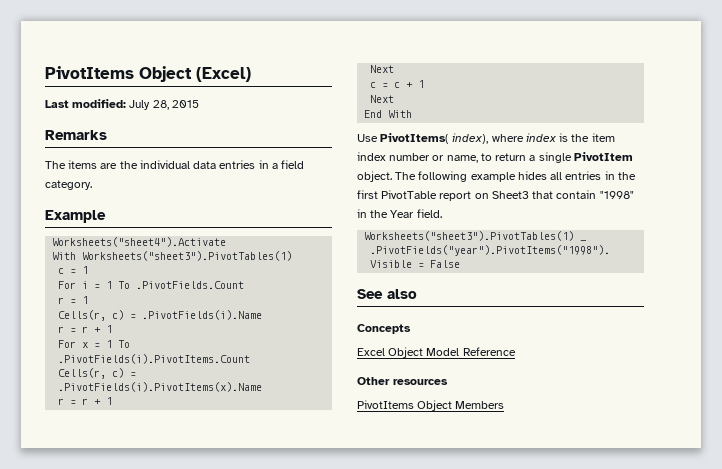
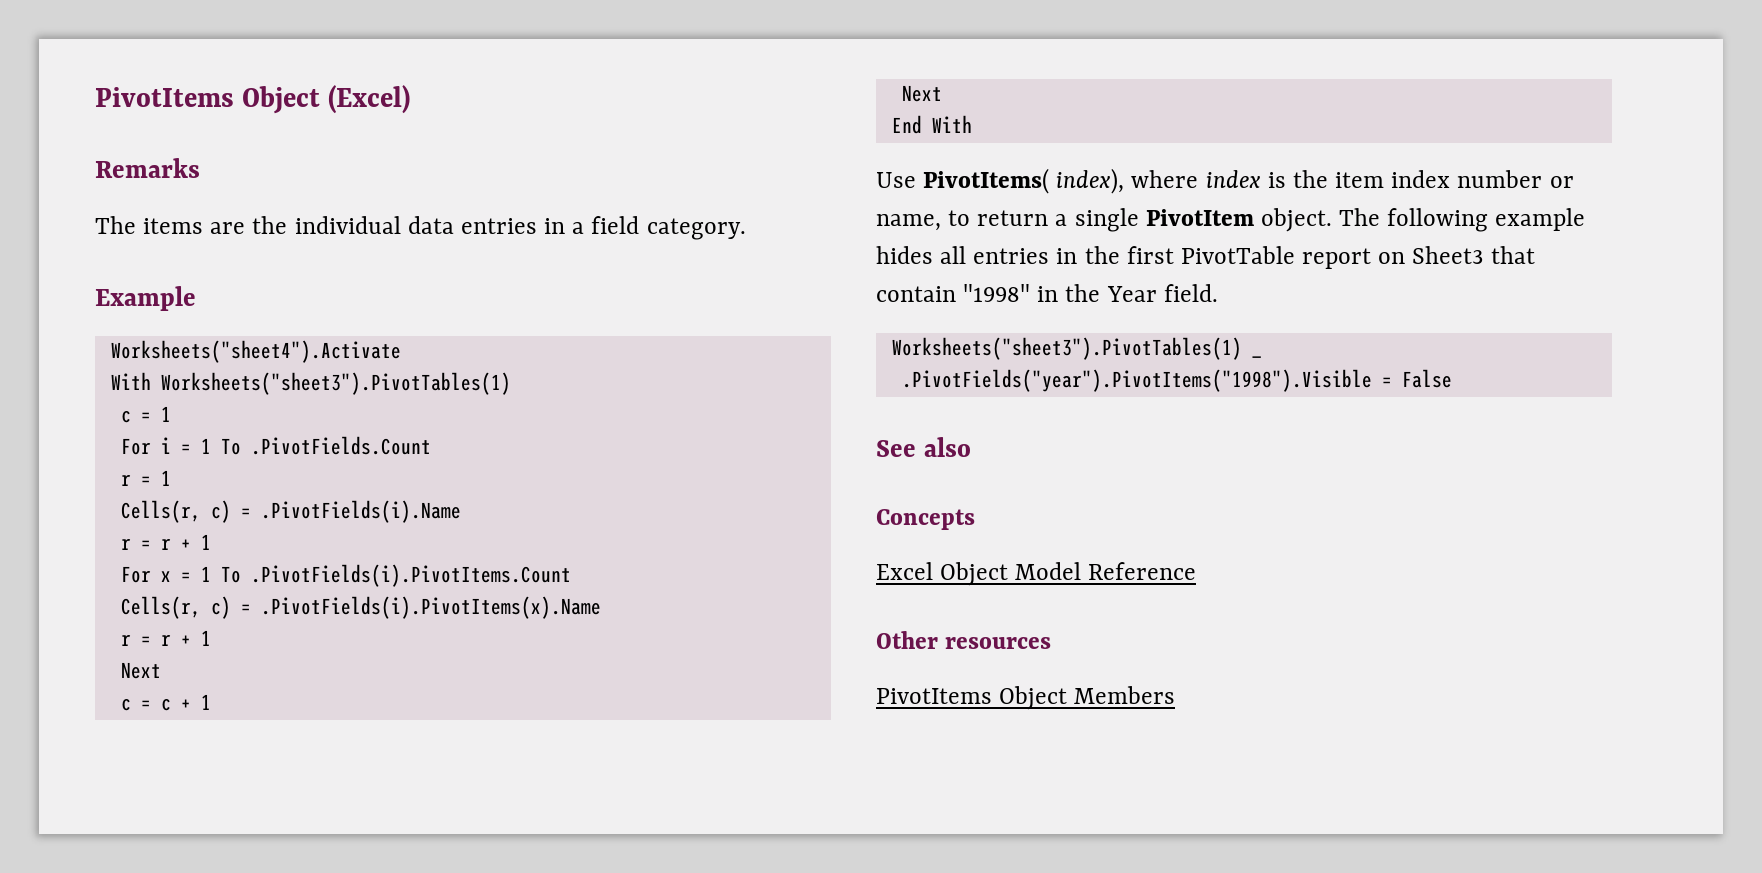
[45,99,199,110] // Last modified: July 28, 2015 -> (411, 99) none

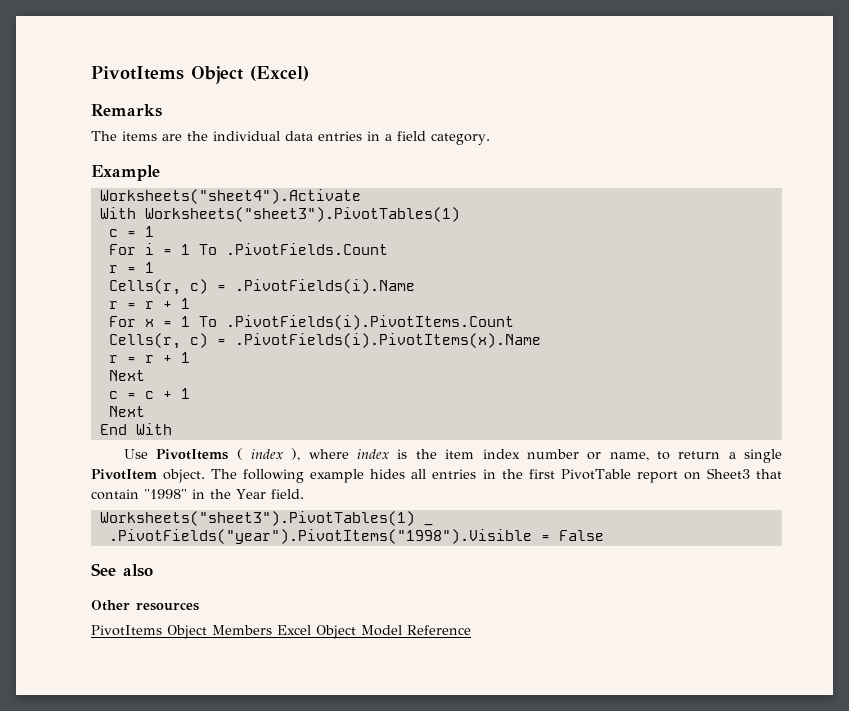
[923,168,1125,194] PivotItems( index), -> [156,448,301,461] PivotItems ( index ),
[876,509,975,530] [876,562,1197,586] // Concepts // Excel Object Model Reference -> (153, 570) none
(1176, 695) none -> [277,625,471,639] Excel Object Model Reference

